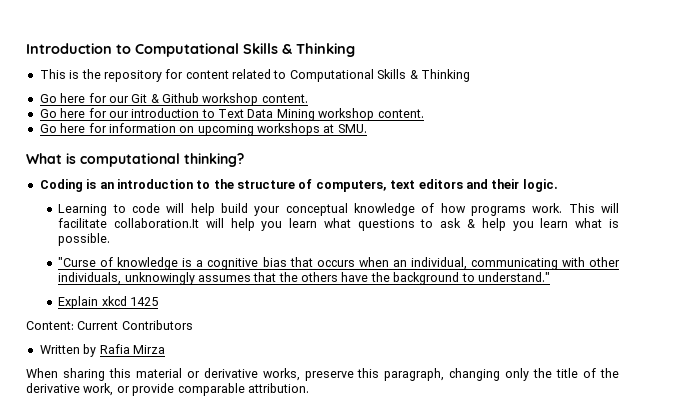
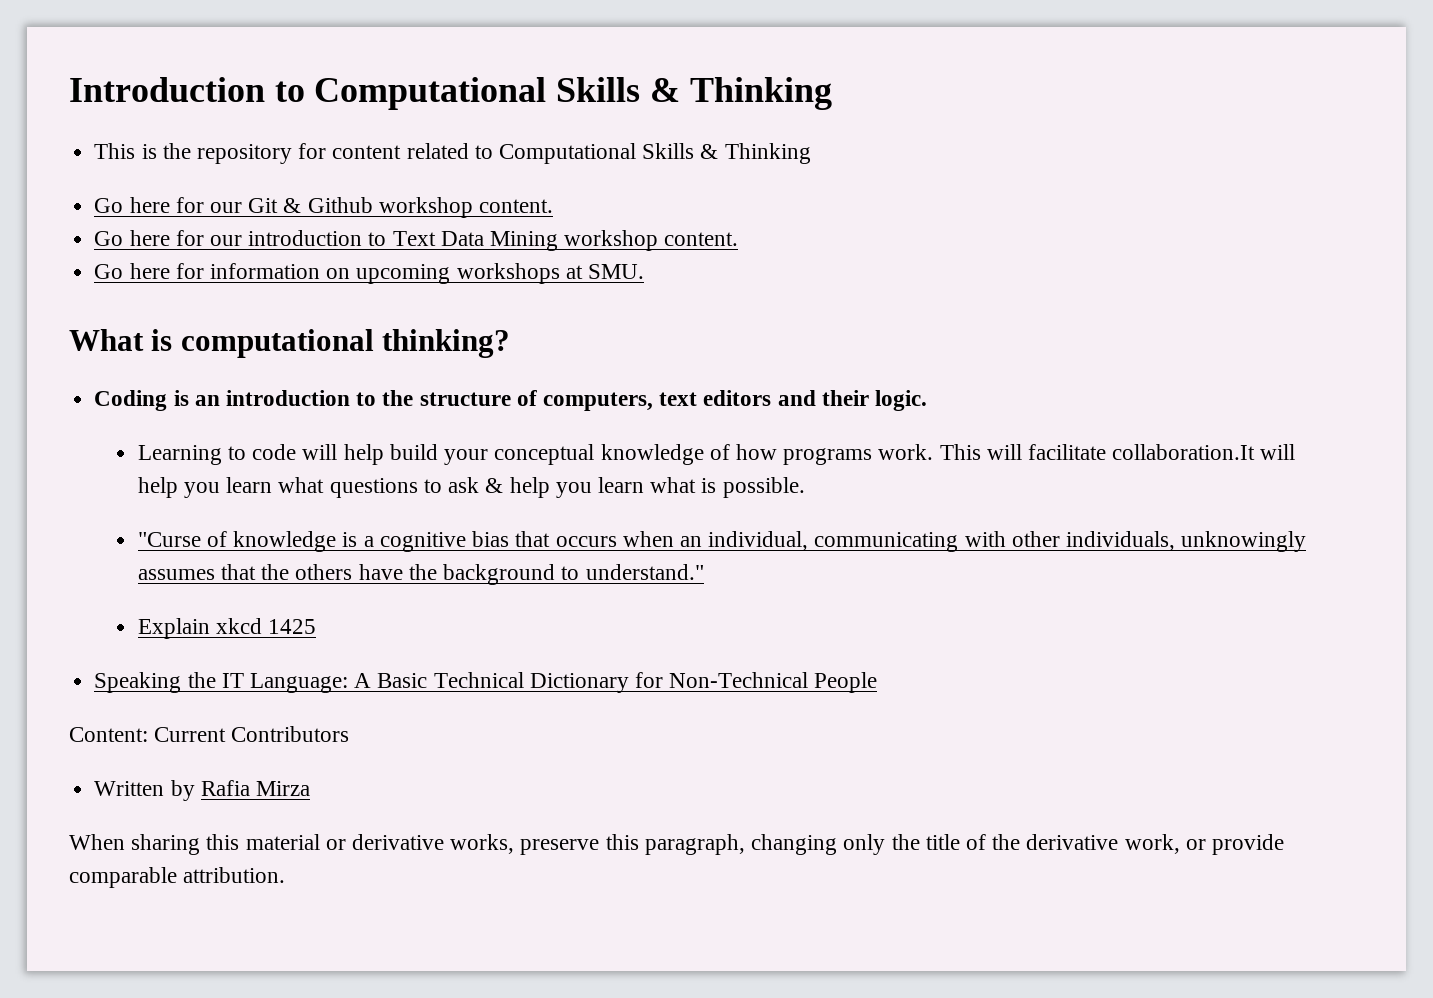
(158, 301) none -> [94,672,878,693] // Speaking the IT Language: A Basic Technical Dictionary for Non-Technical People

